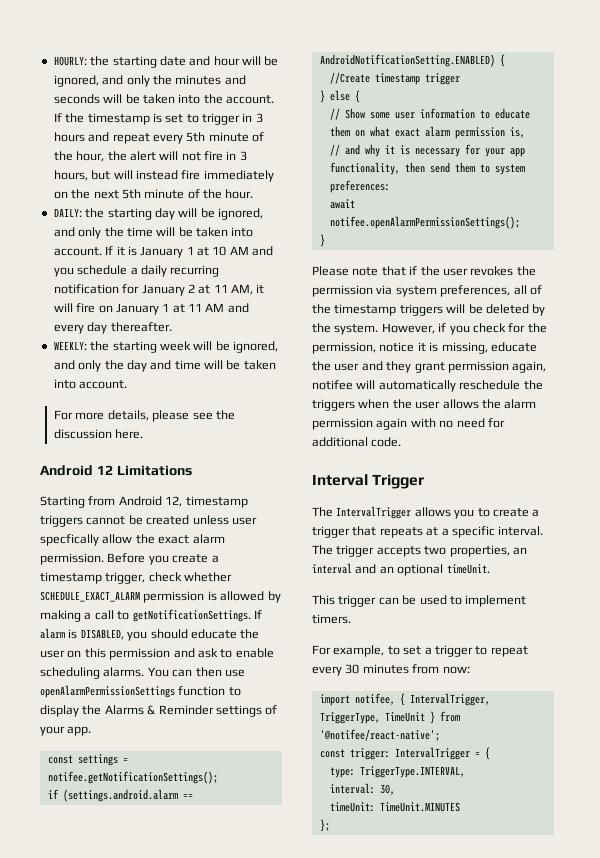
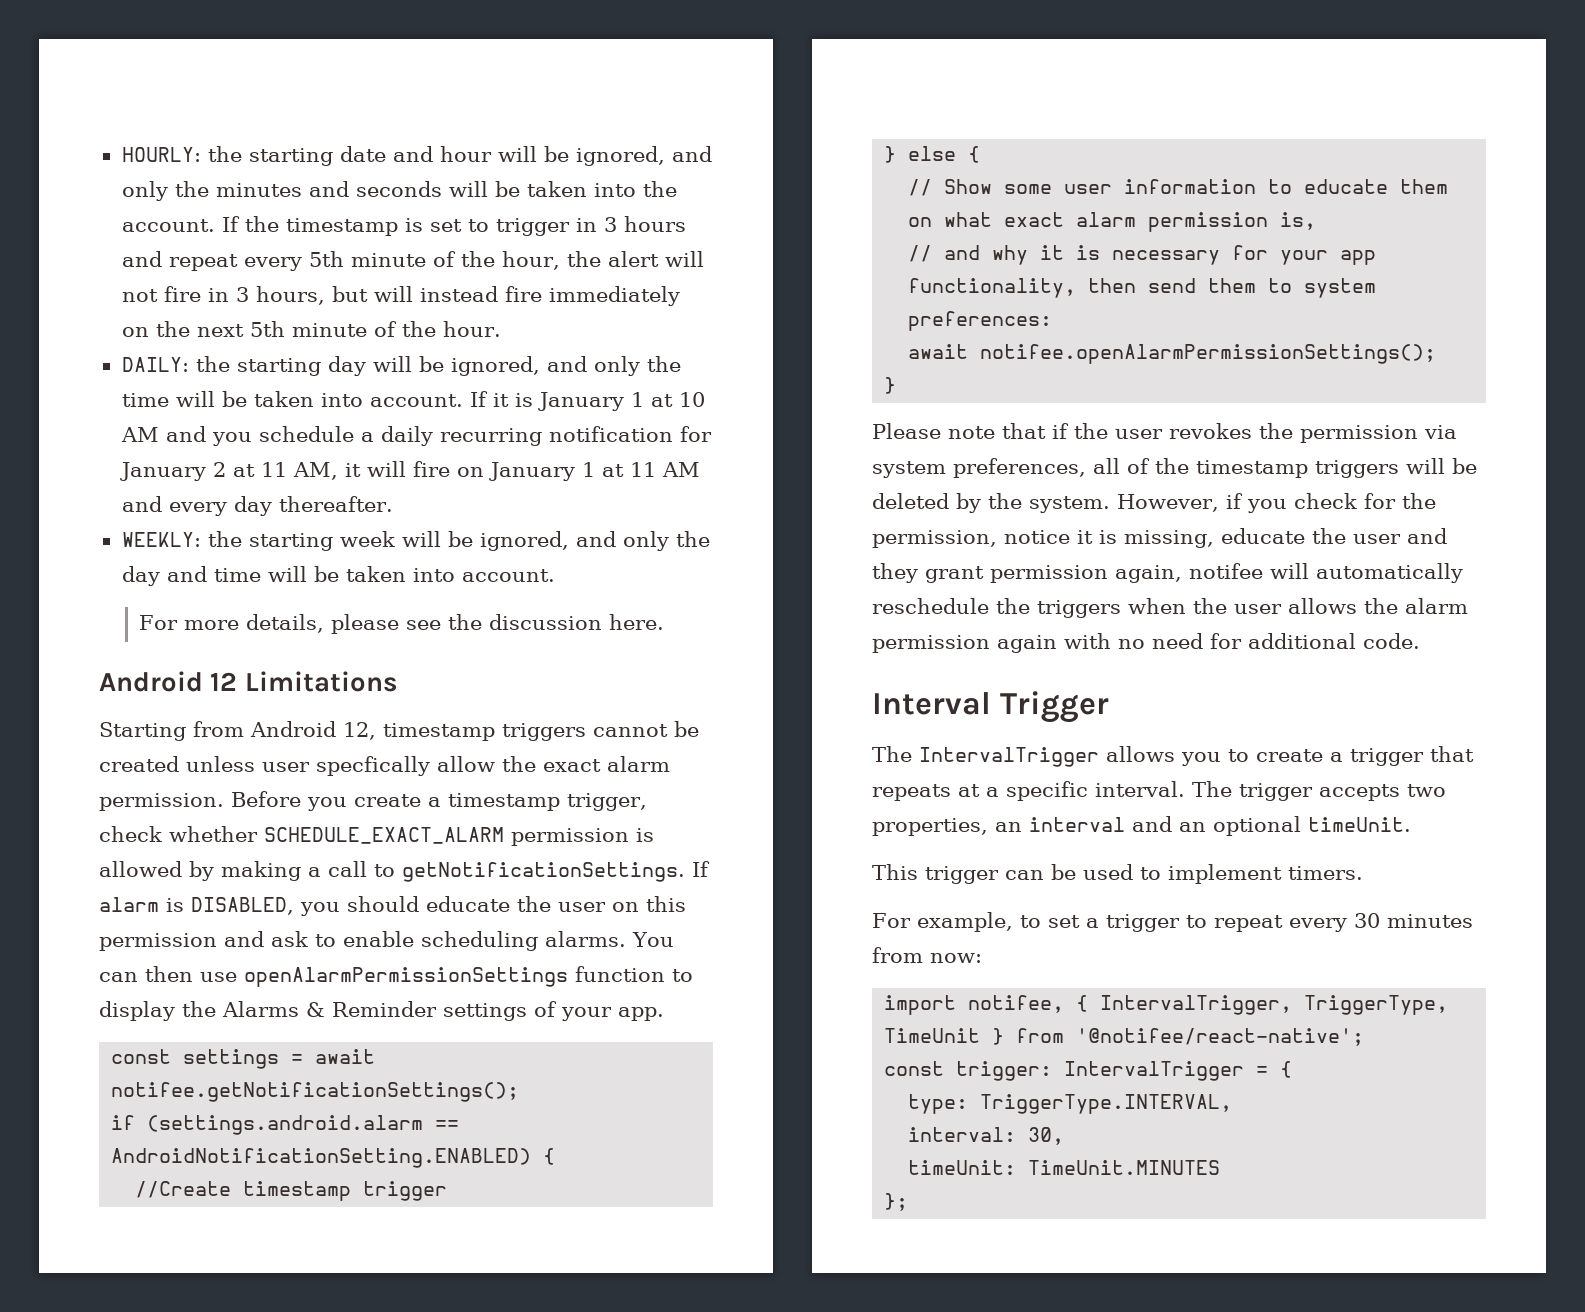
(128, 760) none -> [315,1049,376,1064] await

